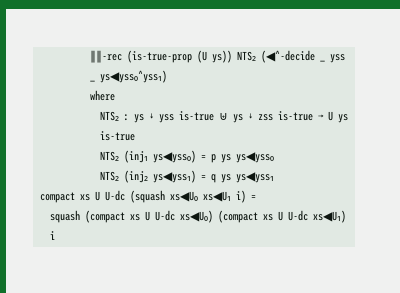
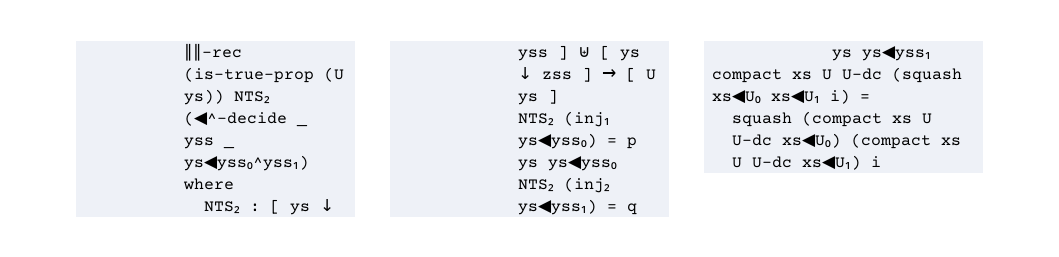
(129, 117) none -> [270,199,281,214] [
[178,111,324,123] is-true ⊎ ys ↓ zss is-true → -> [558,45,641,61] [518,67,637,82] ] ⊎ [ ys ↓ zss ] → [
[99,131,135,141] is-true -> [548,89,559,104] ]

